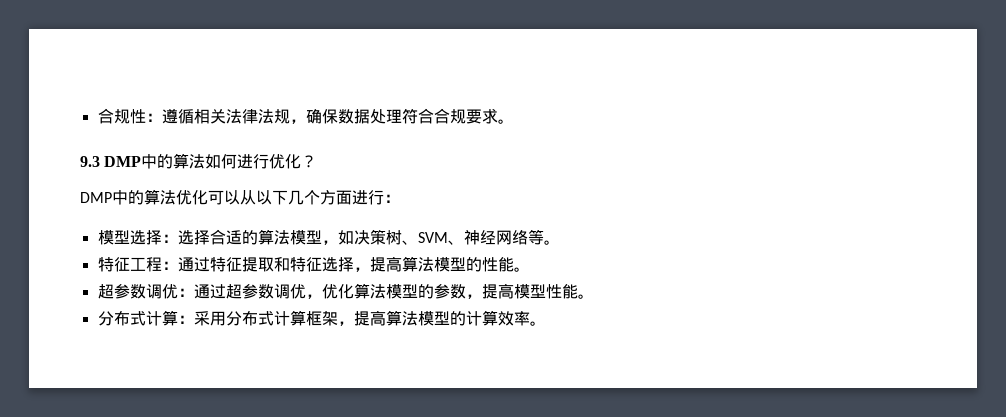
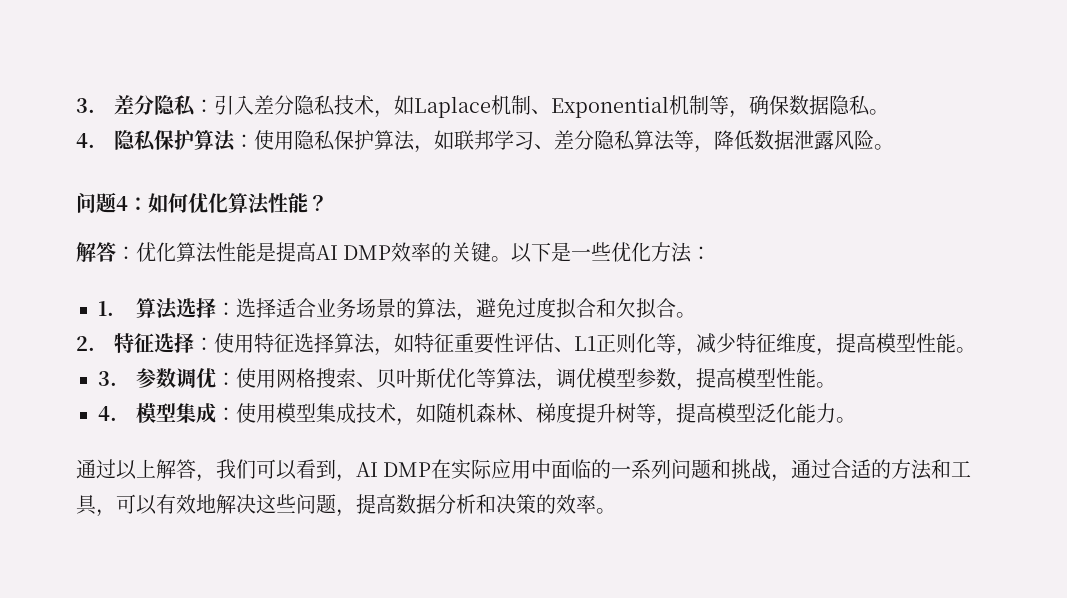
[97,108,514,124] [80,153,318,169] [80,189,384,205] 合规性：遵循相关法律法规，确保数据处理符合合规要求。 // 9.3 DMP中的算法如何进行优化？ // DMP中的算法优化可以从以下几个方面进行 -> [76,95,889,118] [76,130,894,153] [76,192,328,215] [76,242,693,263] 3.差分隐私：引入差分隐私技术，如Laplace机制、Exponential机制等，确保数据隐私。 // 4.隐私保护算法：使用隐私保护算法，如联邦学习、差分隐私算法等，降低数据泄露风险。 // 问题4：如何优化算法性能？ // 解答：优化算法性能是提高AI DMP效率的关键。以下是一些优化方法
[97,230,130,245] 模型 -> [98,298,178,320] 1.算法
[209,229,560,245] [97,256,530,272] [97,284,114,299] 合适的算法模型，如决策树、SVM、神经网络等。 // 特征工程：通过特征提取和特征选择，提高算法模型的性能。 // 超 -> [275,297,696,321] [76,332,976,356] [98,371,117,386] 适合业务场景的算法，避免过度拟合和欠拟合。 // 2.特征选择：使用特征选择算法，如特征重要性评估、L1正则化等，减少特征维度，提高模型性能。 // 3.
[193,283,434,299] 通过超参数调优，优化算法模型的 -> [235,368,636,391] 使用网格搜索、贝叶斯优化等算法，调优模型
[97,310,498,326] 分布式计算：采用分布式计算框架，提高算法模型的计算 -> [98,402,856,426] [76,459,972,482] [76,494,556,517] 4.模型集成：使用模型集成技术，如随机森林、梯度提升树等，提高模型泛化能力。 // 通过以上解答，我们可以看到，AI DMP在实际应用中面临的一系列问题和挑战，通过合适的方法和工具，可以有效地解决这些问题，提高数据分析和决策的

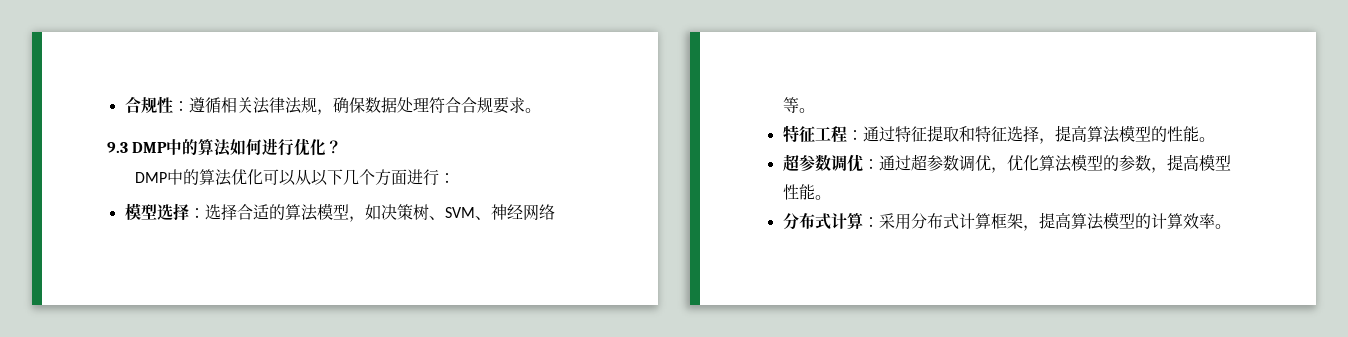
[76,95,889,118] [76,130,894,153] [76,192,328,215] [76,242,693,263] 3.差分隐私：引入差分隐私技术，如Laplace机制、Exponential机制等，确保数据隐私。 // 4.隐私保护算法：使用隐私保护算法，如联邦学习、差分隐私算法等，降低数据泄露风险。 // 问题4：如何优化算法性能？ // 解答：优化算法性能是提高AI DMP效率的关键。以下是一些优化方法 -> [124,96,541,115] [107,138,343,157] [135,169,440,186] 合规性：遵循相关法律法规，确保数据处理符合合规要求。 // 9.3 DMP中的算法如何进行优化？ // DMP中的算法优化可以从以下几个方面进行
[98,298,178,320] 1.算法 -> [124,203,157,220] 模型
[275,297,696,321] [76,332,976,356] [98,371,117,386] 适合业务场景的算法，避免过度拟合和欠拟合。 // 2.特征选择：使用特征选择算法，如特征重要性评估、L1正则化等，减少特征维度，提高模型性能。 // 3. -> [236,203,555,222] [782,97,815,113] [782,125,1215,144] [782,154,799,172] 合适的算法模型，如决策树、SVM、神经网络等。 // 特征工程：通过特征提取和特征选择，提高算法模型的性能。 // 超
[235,368,636,391] 使用网格搜索、贝叶斯优化等算法，调优模型 -> [878,154,1119,173] 通过超参数调优，优化算法模型的
[98,402,856,426] [76,459,972,482] [76,494,556,517] 4.模型集成：使用模型集成技术，如随机森林、梯度提升树等，提高模型泛化能力。 // 通过以上解答，我们可以看到，AI DMP在实际应用中面临的一系列问题和挑战，通过合适的方法和工具，可以有效地解决这些问题，提高数据分析和决策的 -> [782,212,1183,231] 分布式计算：采用分布式计算框架，提高算法模型的计算

